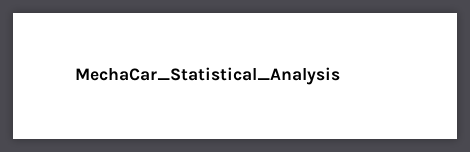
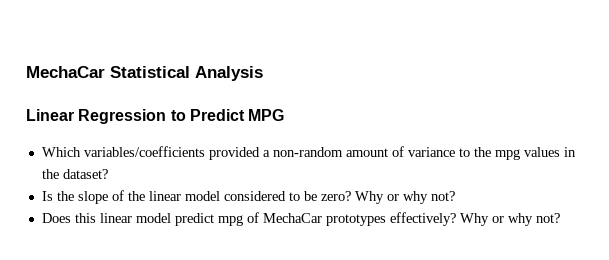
[75,67,340,85] MechaCar_Statistical_Analysis -> [26,66,263,81] [26,109,285,124] [41,146,576,160] [41,169,108,179] [41,190,455,204] [41,212,560,226] MechaCar Statistical Analysis // Linear Regression to Predict MPG // Which variables/coefficients provided a non-random amount of variance to the mpg values in the dataset? // Is the slope of the linear model considered to be zero? Why or why not? // Does this linear model predict mpg of MechaCar prototypes effectively? Why or why not?

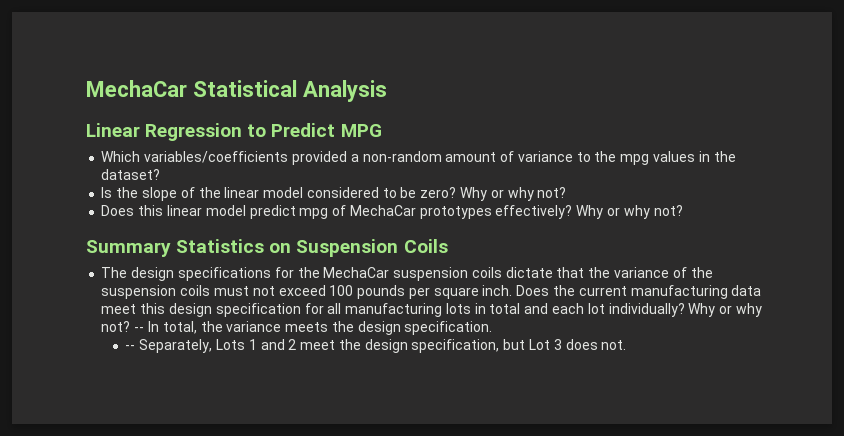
(560, 218) none -> [86,239,448,257] [101,267,713,281] [101,285,762,299] [101,303,762,317] [101,321,493,335] [125,339,627,353] // Summary Statistics on Suspension Coils // The design specifications for the MechaCar suspension coils dictate that the variance of the suspension coils must not exceed 100 pounds per square inch. Does the current manufacturing data meet this design specification for all manufacturing lots in total and each lot individually? Why or why not? -- In total, the variance meets the design specification. // -- Separately, Lots 1 and 2 meet the design specification, but Lot 3 does not.

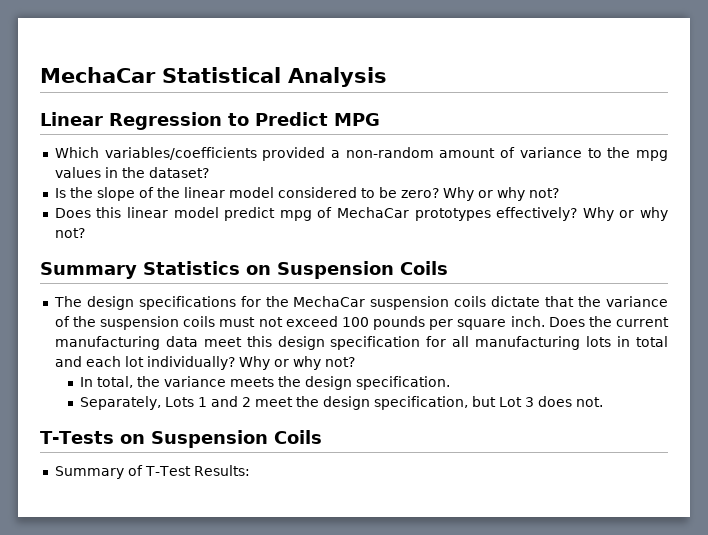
[134,327,145,332] -- -> (355, 362) //
[125,345,136,350] -- -> (451, 383) none
(627, 345) none -> [40,430,322,448] [54,465,250,479] // T-Tests on Suspension Coils // Summary of T-Test Results:

